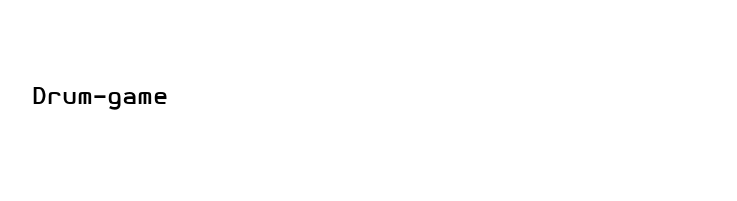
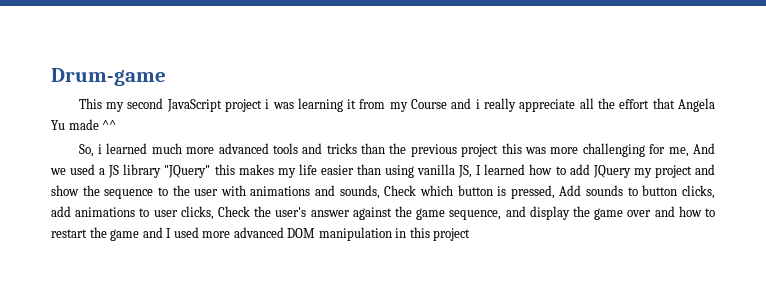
(168, 98) none -> [78,98,715,112] [51,119,117,130] [78,143,716,157] [50,164,715,178] [51,185,716,199] [51,206,716,220] [51,227,471,241] // This my second JavaScript project i was learning it from my Course and i really appreciate all the effort that Angela Yu made ^^ // So, i learned much more advanced tools and tricks than the previous project this was more challenging for me, And we used a JS library "JQuery" this makes my life easier than using vanilla JS, I learned how to add JQuery my project and show the sequence to the user with animations and sounds, Check which button is pressed, Add sounds to button clicks, add animations to user clicks, Check the user's answer against the game sequence, and display the game over and how to restart the game and I used more advanced DOM manipulation in this project

